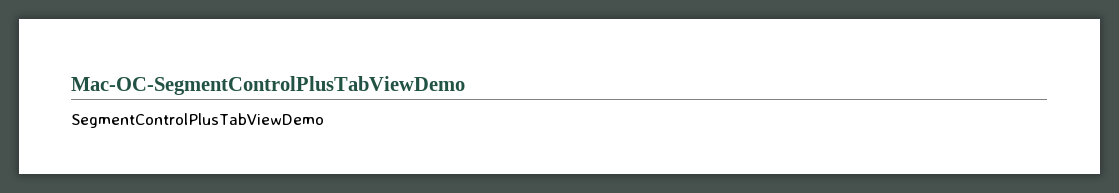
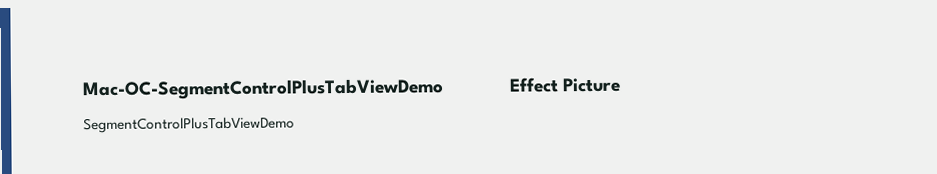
(324, 120) none -> [509,77,622,93] // Effect Picture

